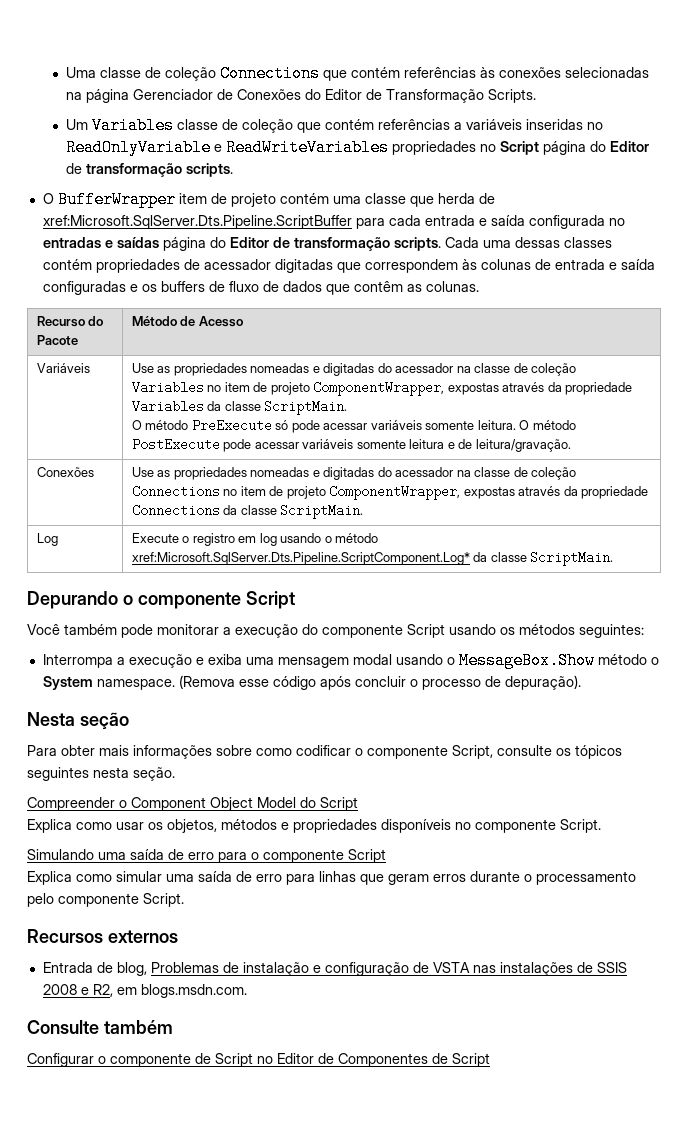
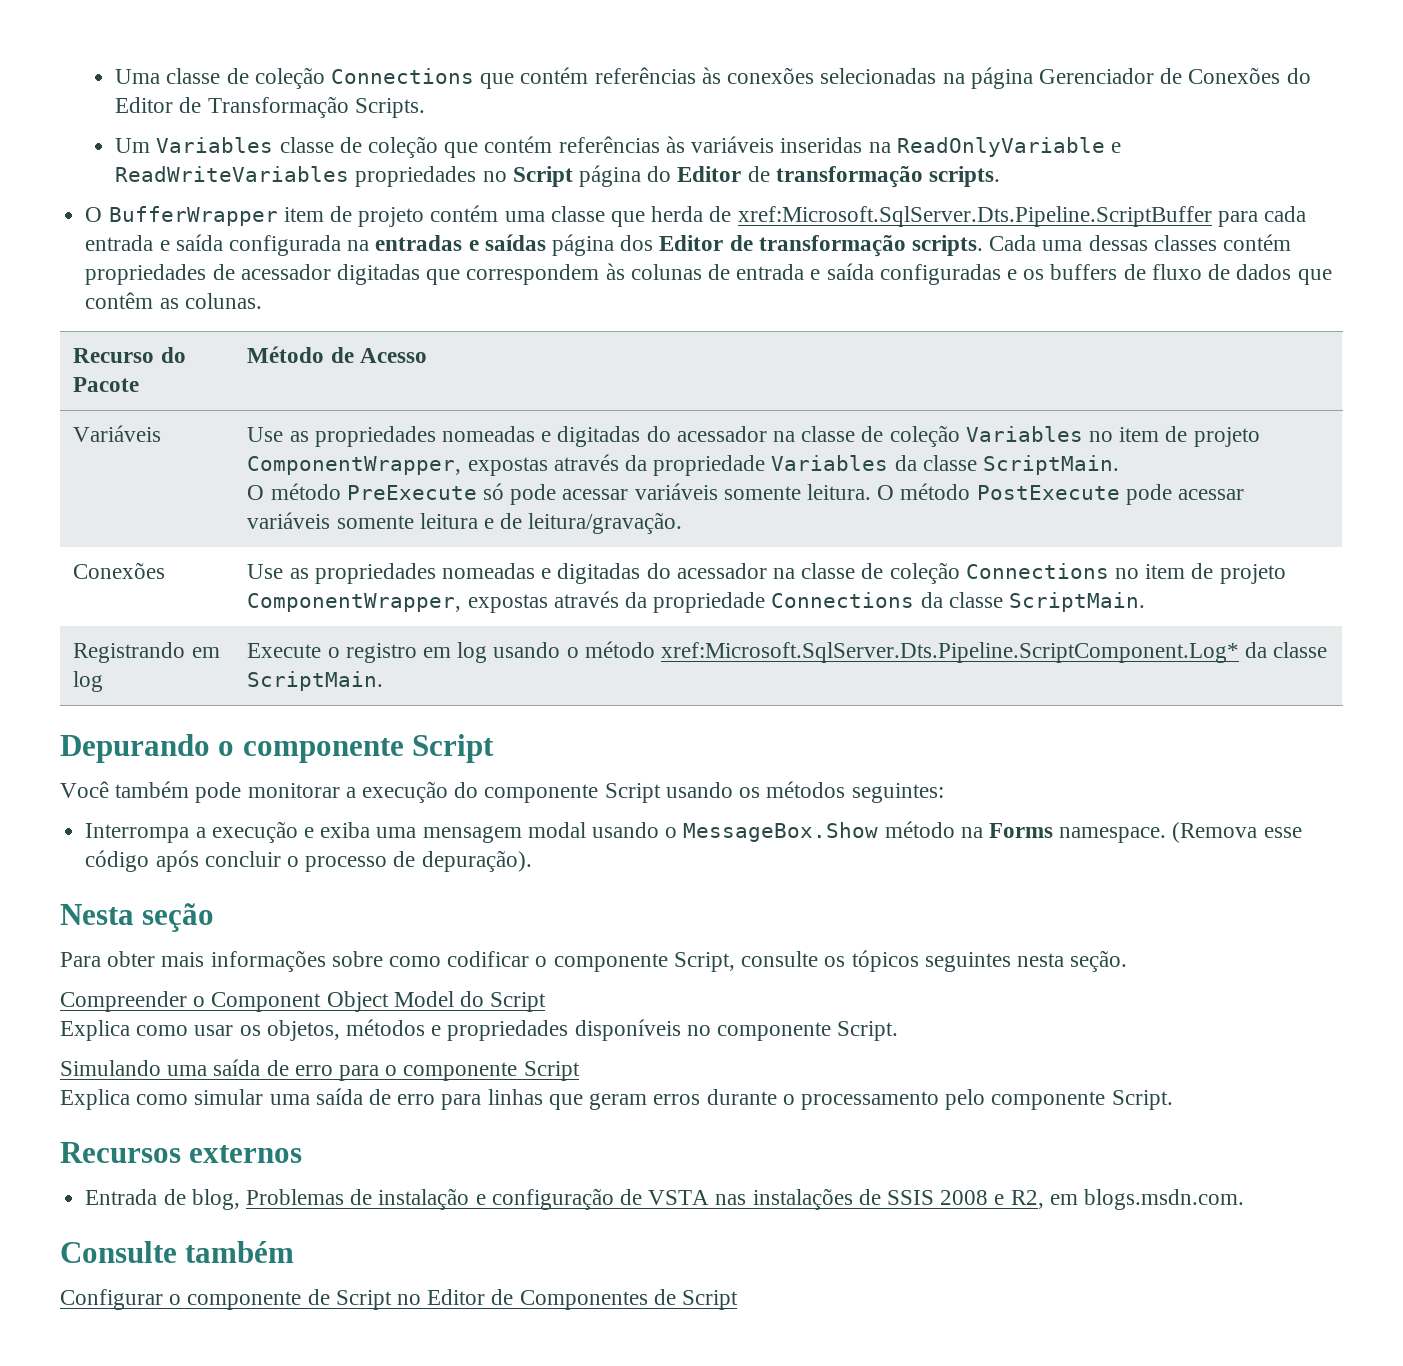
[454,122,463,130] a -> [665,136,685,153] às
[587,122,604,130] no -> [868,142,891,153] na
[608,218,625,226] no -> [347,240,370,251] na
[209,237,226,248] do -> [620,235,654,251] dos
[36,533,58,546] Log -> [73,642,220,663] [73,671,104,692] Registrando em log
[650,657,659,665] [42,676,93,690] o System -> [960,823,1054,838] na Forms

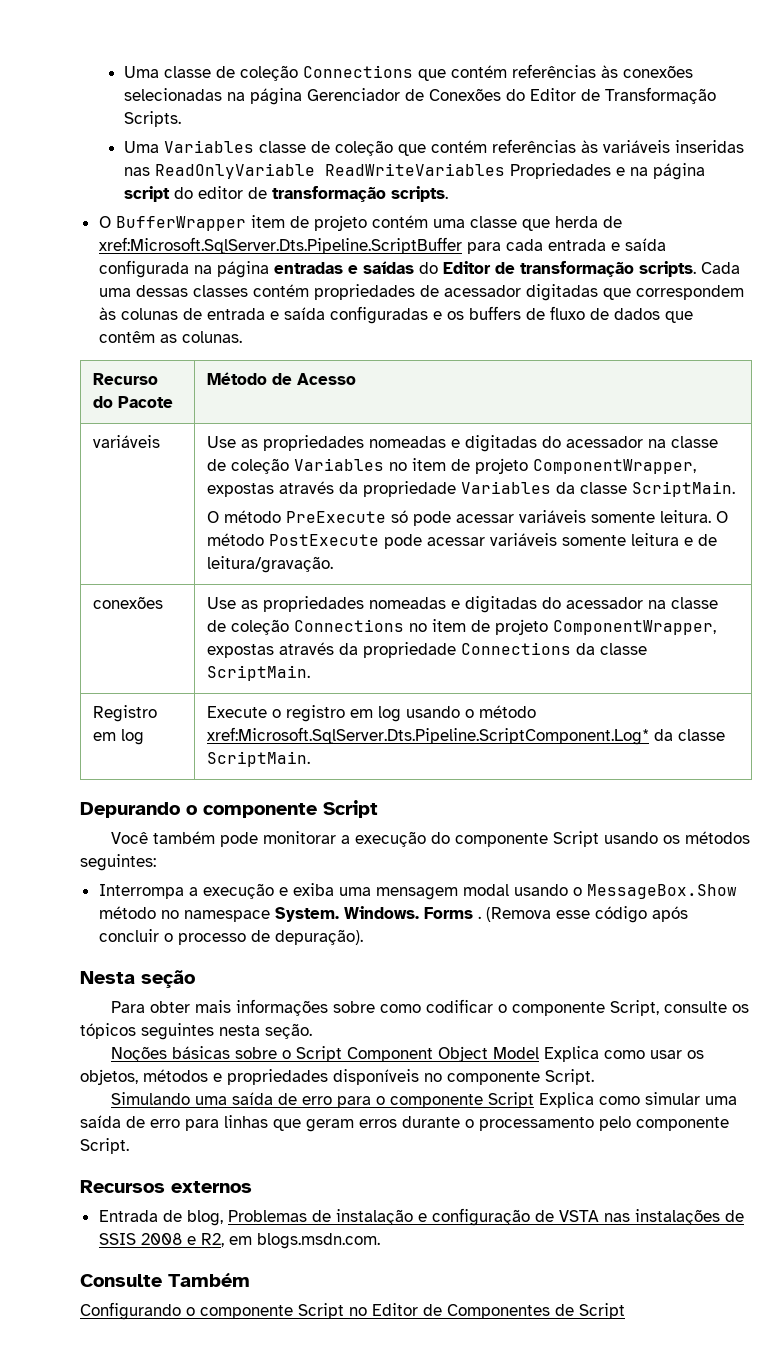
[115,138,151,153] Um -> [124,141,160,153] Uma
[868,137,1121,157] [115,165,742,187] na ReadOnlyVariable e ReadWriteVariables propriedades no Script página do Editor -> [124,163,706,180] [124,186,244,202] nas ReadOnlyVariable ReadWriteVariables Propriedades e na página script do editor
(370, 245) none -> [216,261,269,278] página
[551,234,654,256] página dos -> [418,262,438,274] do
[73,425,162,442] Variáveis -> [92,435,160,448] variáveis
[73,562,166,579] Conexões -> [92,596,163,609] conexões
[73,642,186,663] Registrando -> [92,705,157,722] Registro
[960,823,1167,843] na Forms namespace. -> [160,906,481,922] no namespace System. Windows. Forms .
[60,991,206,1012] Compreender o -> [110,1046,342,1062] Noções básicas sobre o Script
[460,991,547,1012] do Script // -> (539, 1053) none
(580, 1071) // -> (534, 1100) none
[185,1241,295,1263] [60,1289,330,1310] também // Configurar o componente de -> [168,1273,250,1287] [80,1302,293,1320] Também // Configurando o componente

